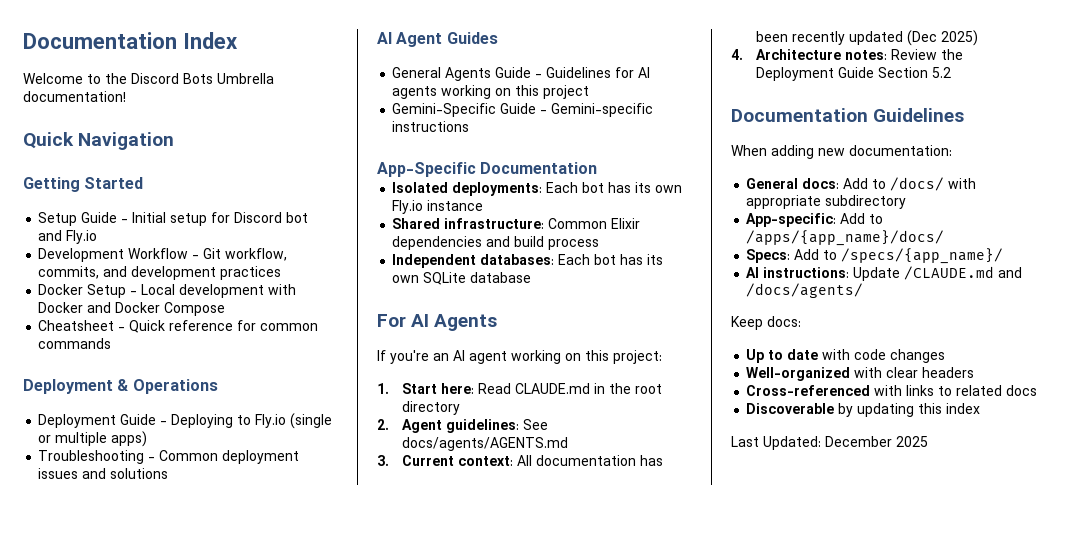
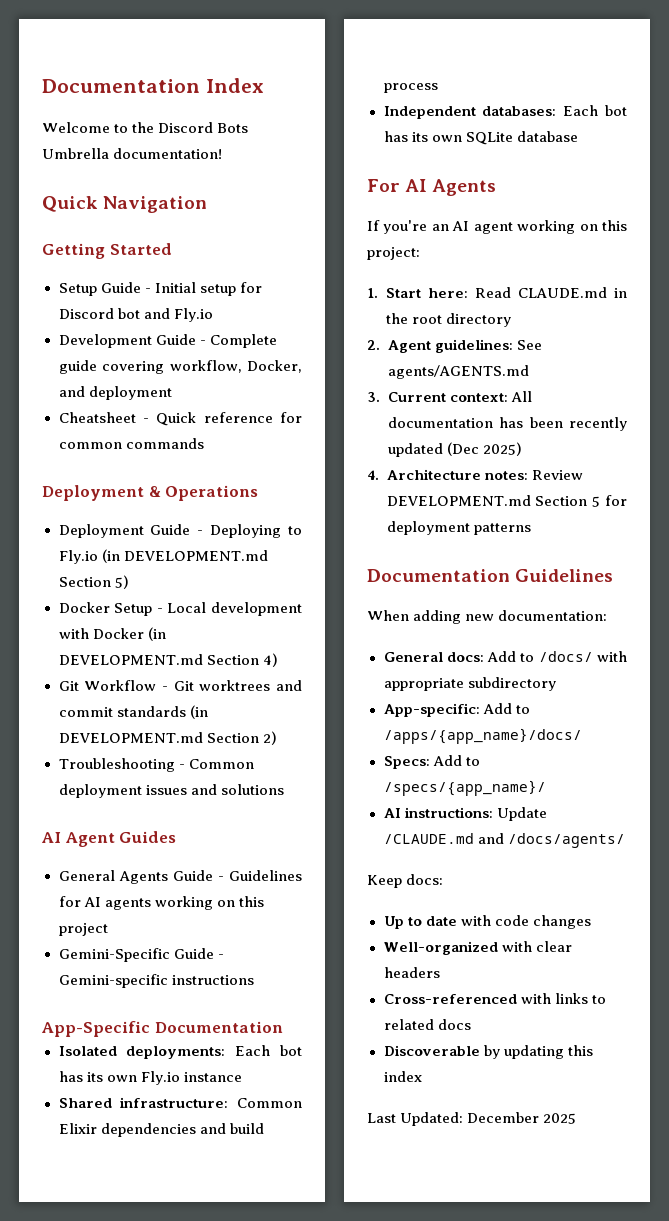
[128,248,288,261] [38,266,282,280] [38,284,297,298] [38,302,226,316] Workflow - Git workflow, commits, and development practices // Docker Setup - Local development with Docker and Docker Compose -> [155,334,277,348] [58,360,302,374] [58,386,172,400] Guide - Complete guide covering workflow, Docker, and deployment
[290,413,333,429] [38,431,148,447] (single or multiple apps) -> [101,549,268,563] [58,575,129,589] [58,602,302,616] [58,627,166,641] [58,653,278,667] [58,680,302,691] [58,705,208,719] [58,731,277,745] (in DEVELOPMENT.md Section 5) // Docker Setup - Local development with Docker (in DEVELOPMENT.md Section 4) // Git Workflow - Git worktrees and commit standards (in DEVELOPMENT.md Section 2)
[401,437,568,451] docs/agents/AGENTS.md -> [387,365,529,379] agents/AGENTS.md
[940,49,963,60] [755,67,951,81] the Deployment Guide Section 5.2 -> [386,495,627,507] [386,521,531,535] DEVELOPMENT.md Section 5 for deployment patterns

